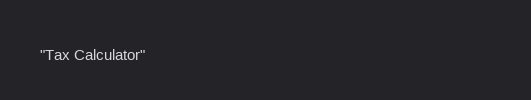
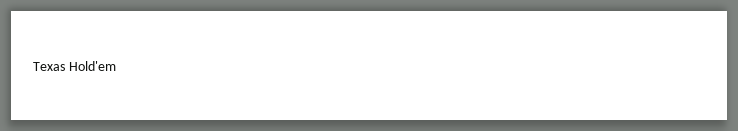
[40,49,146,60] "Tax Calculator" -> [33,61,116,71] Texas Hold'em

